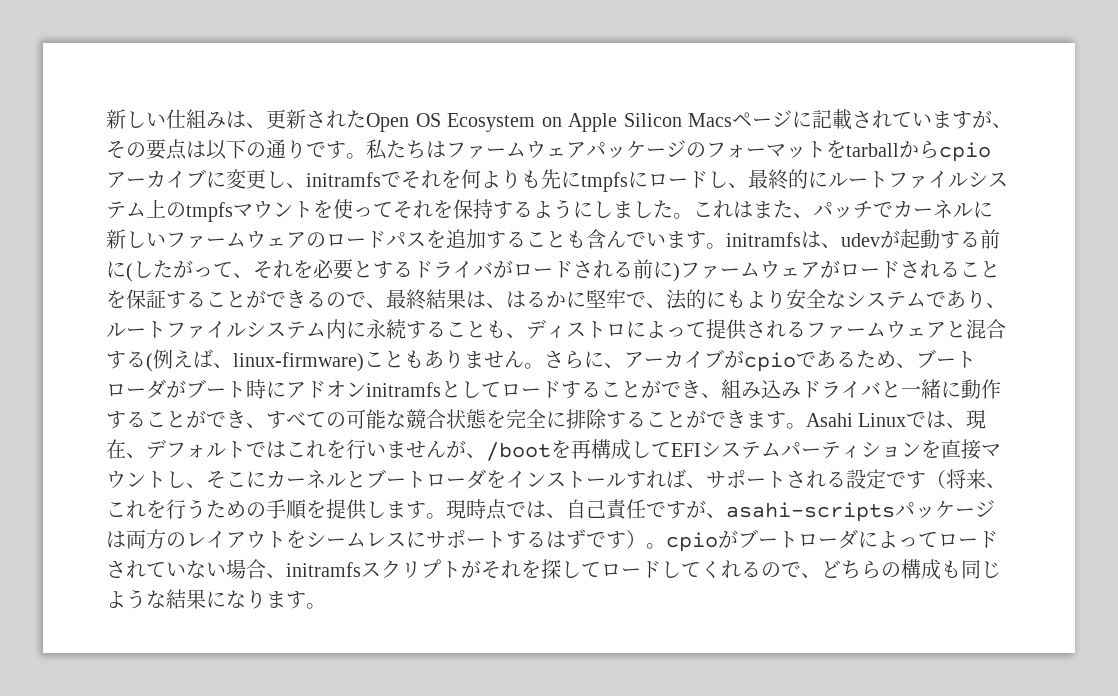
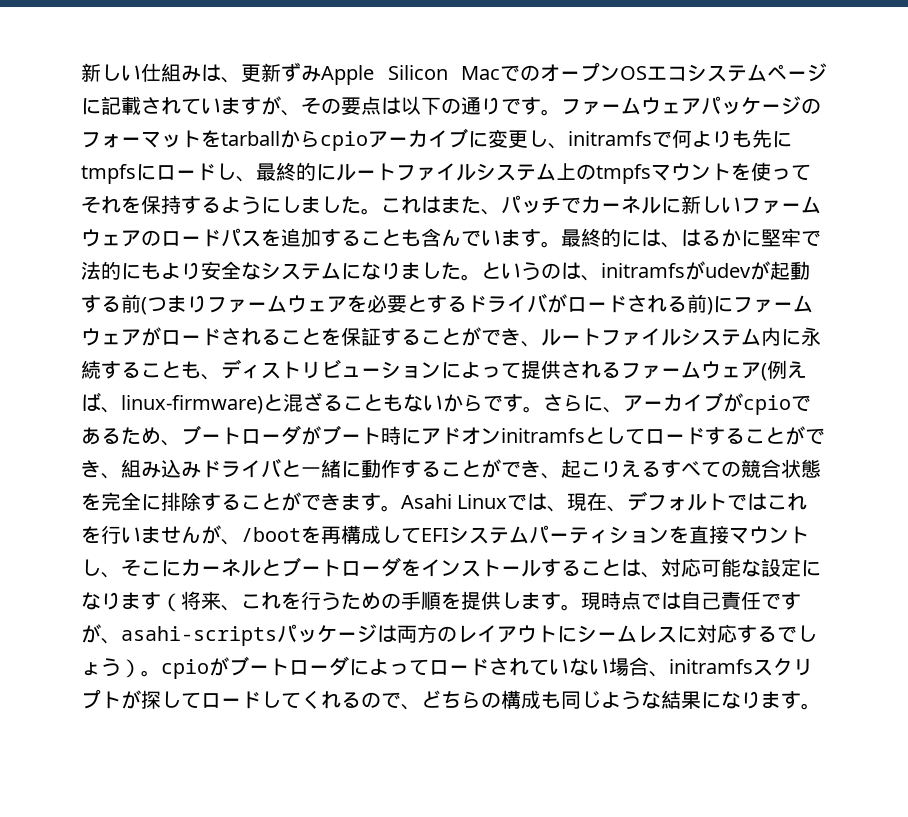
[306,110,732,132] されたOpen OS Ecosystem on Apple Silicon Macs -> [281,62,767,85] ずみApple Silicon MacでのオープンOSエコシステム
[366,139,446,160] 私たちは -> (561, 112) none
[401,170,461,189] それを -> (672, 139) none
[726,229,1000,249] [106,260,293,282] initramfsは、udevが起動する前に(したがって、それ -> [561,228,821,248] [81,261,810,281] [81,294,347,315] 最終的には、はるかに堅牢で法的にもより安全なシステムになりました。というのは、initramfsがudevが起動する前(つまりファームウェア
[653,261,680,282] に) -> [707,296,733,315] )に
[306,289,986,310] るので、最終結果は、はるかに堅牢で、法的にもより安全なシステムであり -> (521, 337) none
[606,323,626,337] ロ -> [301,359,441,379] リビューション
[946,319,1006,339] [106,351,146,369] と混合する -> (761, 370) none
[364,350,524,369] こともありません -> [263,392,523,412] と混ざることもないからです
(266, 425) none -> [561,459,661,478] 起こりえる
[346,409,406,429] 可能な -> (741, 469) none
[646,469,906,489] れば、サポートされる設定で -> [561,558,821,578] [81,592,141,610] ることは、対応可能な設定になりま
[546,513,566,518] 、 -> (681, 601) none
[286,530,306,548] を -> [557,626,577,643] に
[426,529,626,549] サポートするはずです -> [697,624,817,643] [81,658,121,677] 対応するでしょう
[481,560,541,579] それを -> (141, 699) none

